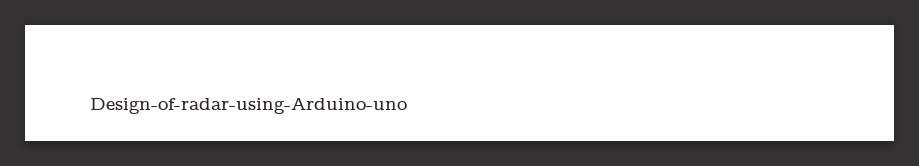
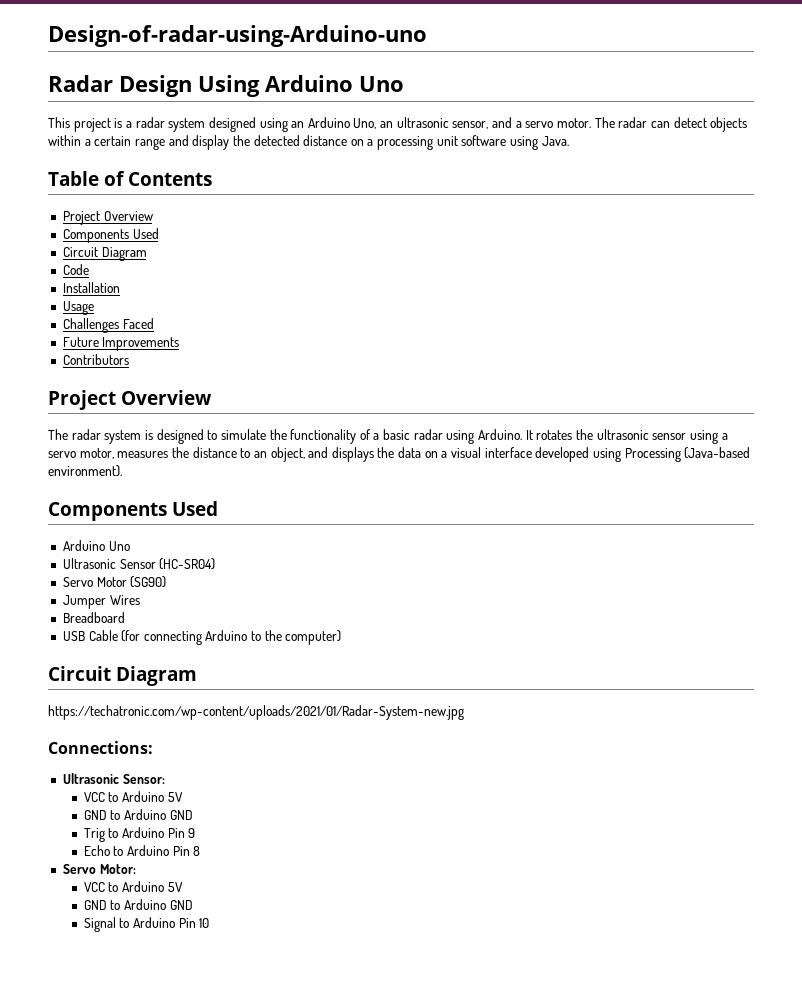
(407, 106) none -> [48,75,404,97] [48,117,748,132] [48,135,569,150] [48,171,212,186] [62,211,153,225] [62,228,159,243] [62,247,147,261] [62,264,89,275] [62,282,120,293] [62,301,94,315] [62,318,155,333] [62,337,180,351] [62,354,129,365] [48,390,212,410] [48,429,728,444] [48,447,751,462] [48,465,122,477] [48,501,218,521] [62,540,130,551] [62,558,216,570] [62,576,167,588] [62,595,140,609] [62,612,125,623] [62,630,342,645] [48,666,197,686] [48,705,464,720] [48,741,153,754] [62,773,165,784] [83,791,183,802] [83,809,193,820] [83,827,196,842] [83,845,201,856] [62,864,136,874] [83,881,183,892] [83,899,193,910] [83,917,210,932] // Radar Design Using Arduino Uno // This project is a radar system designed using an Arduino Uno, an ultrasonic sensor, and a servo motor. The radar can detect objects within a certain range and display the detected distance on a processing unit software using Java. // Table of Contents // Project Overview // Components Used // Circuit Diagram // Code // Installation // Usage // Challenges Faced // Future Improvements // Contributors // Project Overview // The radar system is designed to simulate the functionality of a basic radar using Arduino. It rotates the ultrasonic sensor using a servo motor, measures the distance to an object, and displays the data on a visual interface developed using Processing (Java-based environment). // Components Used // Arduino Uno // Ultrasonic Sensor (HC-SR04) // Servo Motor (SG90) // Jumper Wires // Breadboard // USB Cable (for connecting Arduino to the computer) // Circuit Diagram // https://techatronic.com/wp-content/uploads/2021/01/Radar-System-new.jpg // Connections: // Ultrasonic Sensor: // VCC to Arduino 5V // GND to Arduino GND // Trig to Arduino Pin 9 // Echo to Arduino Pin 8 // Servo Motor: // VCC to Arduino 5V // GND to Arduino GND // Signal to Arduino Pin 10

